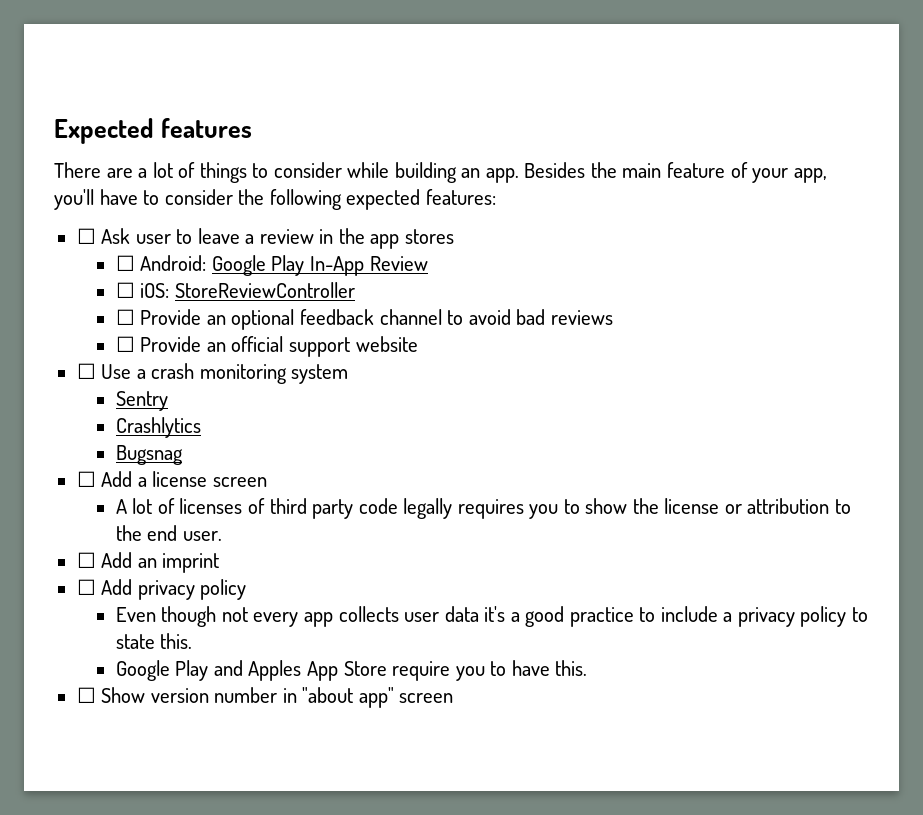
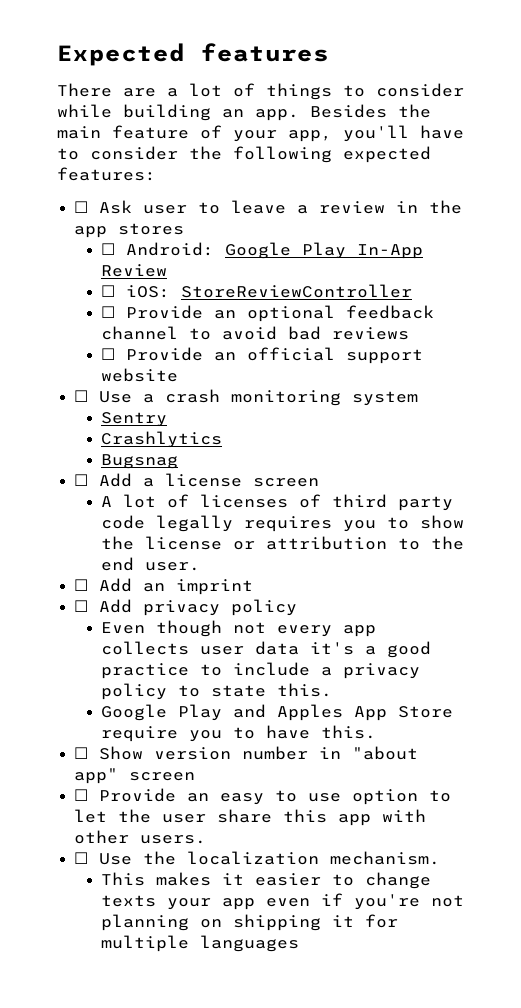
(454, 698) none -> [74,788,452,805] [74,809,427,826] [74,830,207,844] [74,851,441,865] [100,872,431,889] [100,893,464,910] [100,914,398,931] [100,935,299,952] // ☐ Provide an easy to use option to let the user share this app with other users. // ☐ Use the localization mechanism. // This makes it easier to change texts your app even if you're not planning on shipping it for multiple languages

